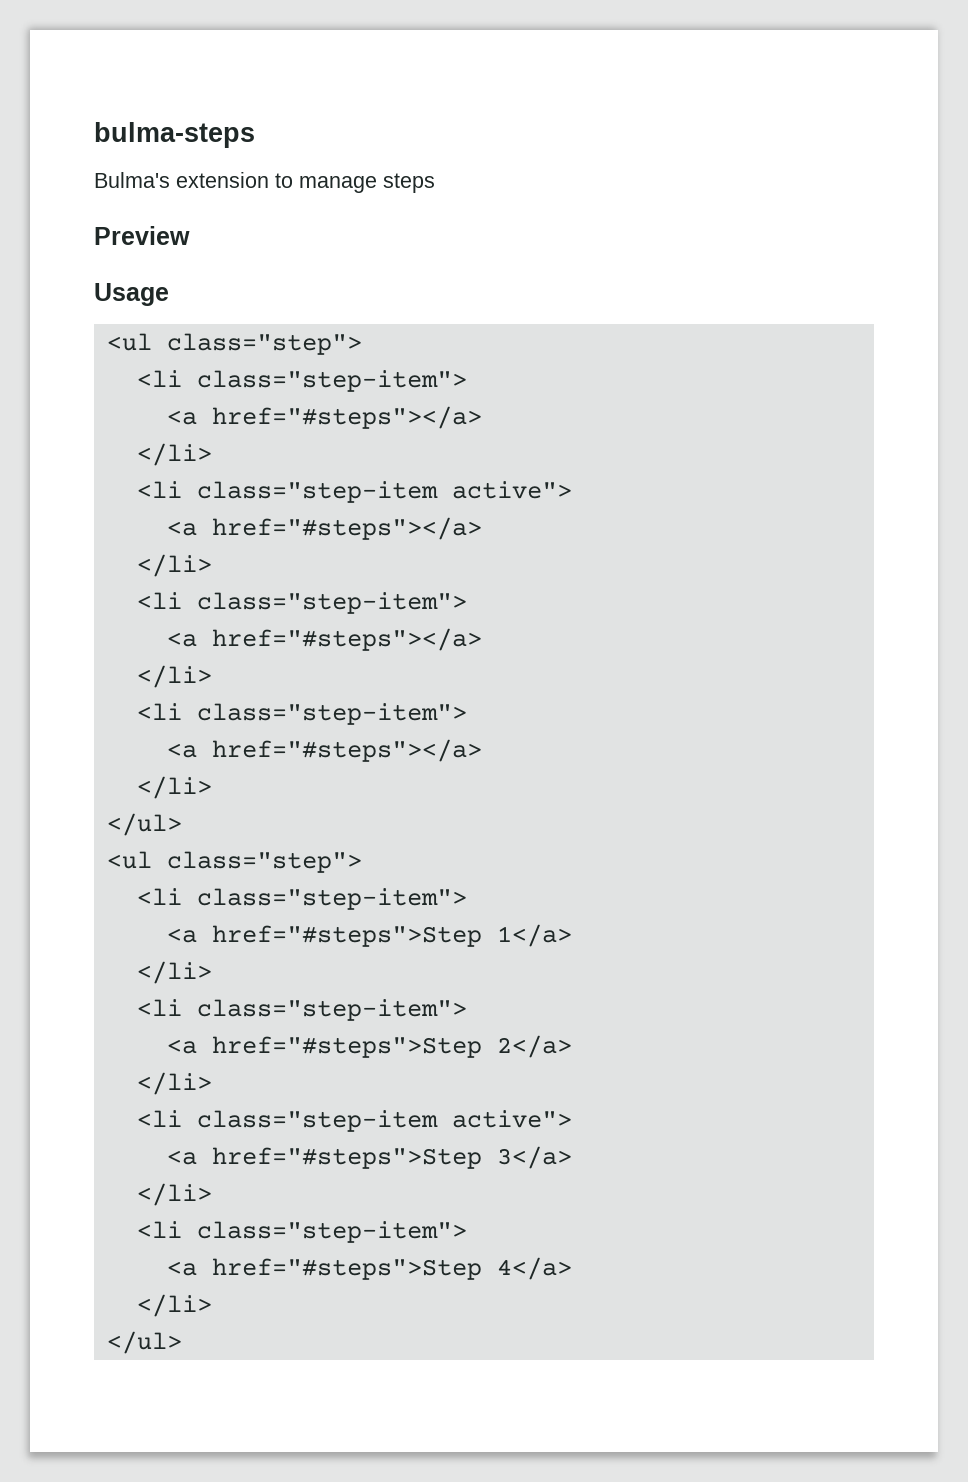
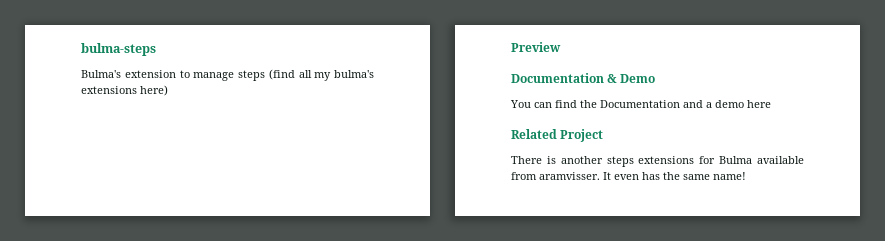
[94,226,190,245] [94,283,169,306] [106,333,362,355] [136,370,467,392] [166,406,482,429] [136,443,212,466] [136,481,572,503] [166,517,482,540] [136,554,212,577] [136,592,467,614] [166,628,482,651] [136,665,212,688] [136,703,467,725] [166,739,482,762] [136,776,212,799] [106,813,182,836] [106,851,362,873] [136,888,467,910] [166,924,572,947] [136,961,212,984] [136,999,467,1021] [166,1035,572,1058] [136,1072,212,1095] [136,1110,572,1132] [166,1146,572,1169] [136,1183,212,1206] [136,1221,467,1243] [166,1257,572,1280] [136,1294,212,1317] [106,1331,182,1354] // Preview // Usage // <ul class="step"> // <li class="step-item"> // <a href="#steps"></a> // </li> // <li class="step-item active"> // <a href="#steps"></a> // </li> // <li class="step-item"> // <a href="#steps"></a> // </li> // <li class="step-item"> // <a href="#steps"></a> // </li> // </ul> // <ul class="step"> // <li class="step-item"> // <a href="#steps">Step 1</a> // </li> // <li class="step-item"> // <a href="#steps">Step 2</a> // </li> // <li class="step-item active"> // <a href="#steps">Step 3</a> // </li> // <li class="step-item"> // <a href="#steps">Step 4</a> // </li> // </ul> -> [268,69,374,81] [81,85,168,96] [511,42,561,52] [511,73,656,83] [510,100,771,108] [511,129,604,142] [511,156,804,167] [511,172,746,180] (find all my bulma's extensions here) // Preview // Documentation & Demo // You can find the Documentation and a demo here // Related Project // There is another steps extensions for Bulma available from aramvisser. It even has the same name!

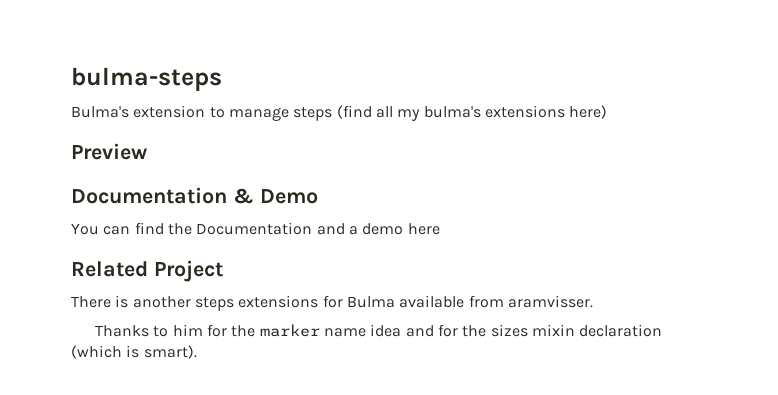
[603,172,746,180] It even has the same name! -> [94,324,663,337] [71,345,197,359] // Thanks to him for the marker name idea and for the sizes mixin declaration (which is smart).

